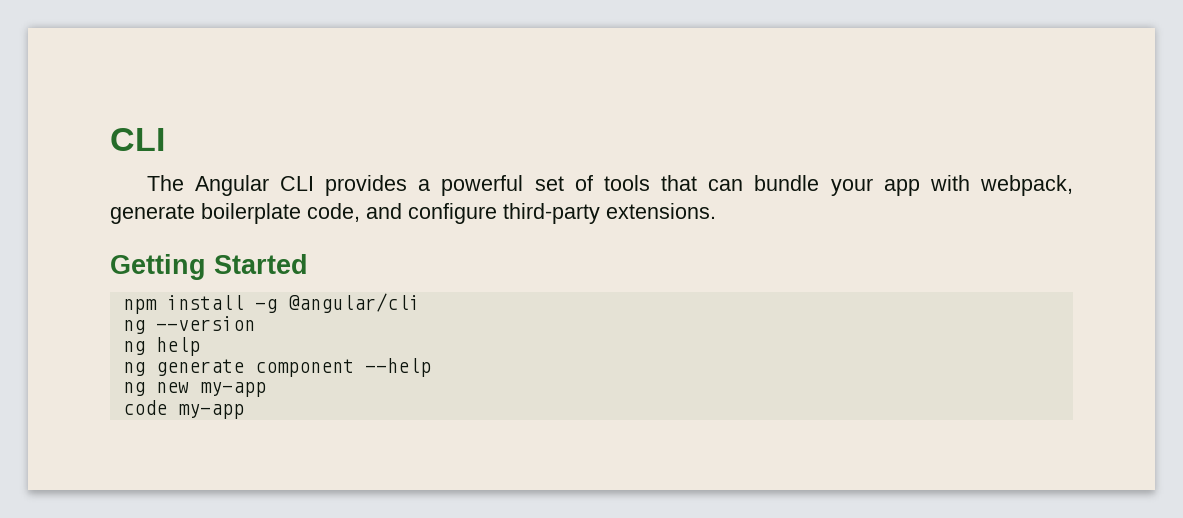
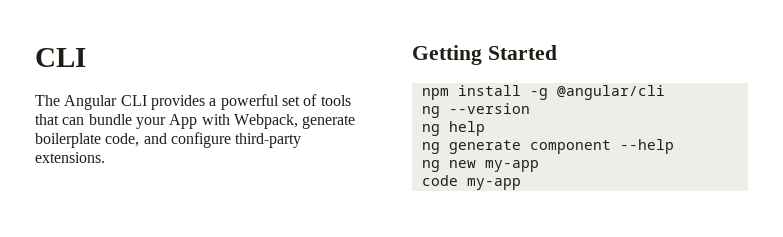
[883,175,1073,196] app with webpack, -> [169,114,298,129] App with Webpack,

